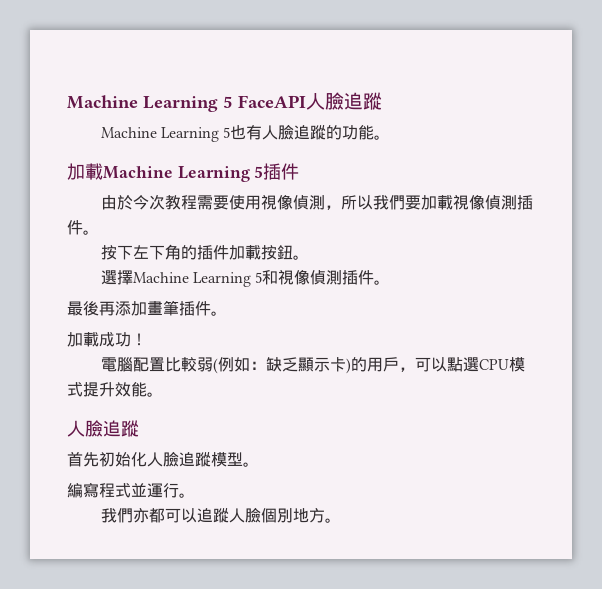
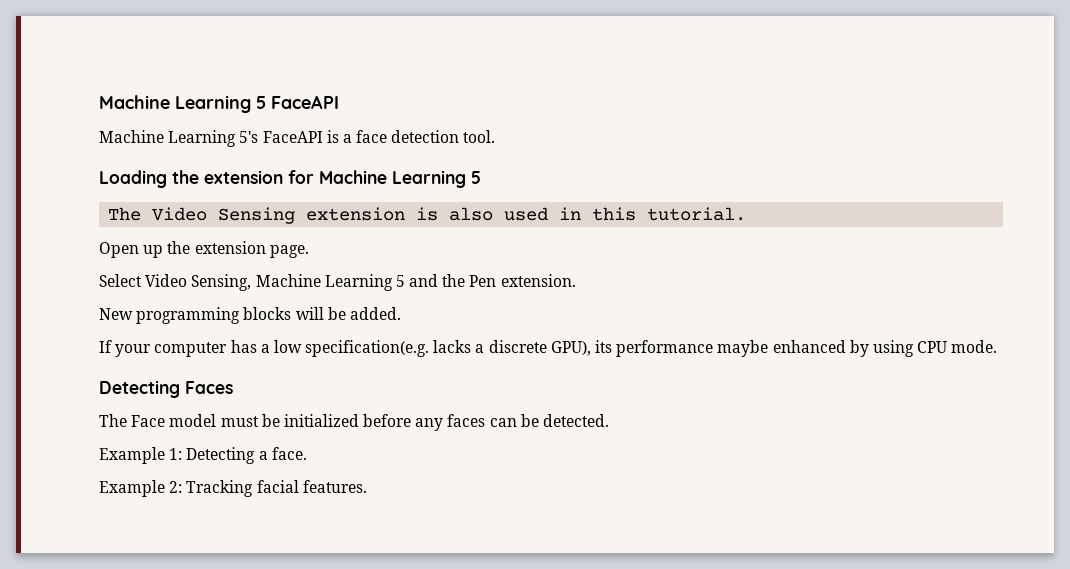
[306,92,382,110] [100,124,391,142] [67,163,300,182] [100,194,533,210] [67,220,99,235] [100,244,309,260] [100,269,391,287] [67,300,227,316] [67,332,147,347] [100,357,525,374] [67,382,163,397] [67,420,139,437] [67,451,259,467] [67,482,195,498] [100,507,341,523] 人臉追蹤 // Machine Learning 5也有人臉追蹤的功能。 // 加載Machine Learning 5插件 // 由於今次教程需要使用視像偵測，所以我們要加載視像偵測插件。 // 按下左下角的插件加載按鈕。 // 選擇Machine Learning 5和視像偵測插件。 // 最後再添加畫筆插件。 // 加載成功！ // 電腦配置比較弱(例如：缺乏顯示卡)的用戶，可以點選CPU模式提升效能。 // 人臉追蹤 // 首先初始化人臉追蹤模型。 // 編寫程式並運行。 // 我們亦都可以追蹤人臉個別地方。 -> [99,130,496,147] [99,170,481,188] [108,207,747,224] [99,241,309,258] [99,274,576,291] [99,307,401,324] [99,340,998,357] [99,380,233,398] [99,414,610,431] [99,447,307,464] [99,480,367,497] // Machine Learning 5's FaceAPI is a face detection tool. // Loading the extension for Machine Learning 5 // The Video Sensing extension is also used in this tutorial. // Open up the extension page. // Select Video Sensing, Machine Learning 5 and the Pen extension. // New programming blocks will be added. // If your computer has a low specification(e.g. lacks a discrete GPU), its performance maybe enhanced by using CPU mode. // Detecting Faces // The Face model must be initialized before any faces can be detected. // Example 1: Detecting a face. // Example 2: Tracking facial features.

